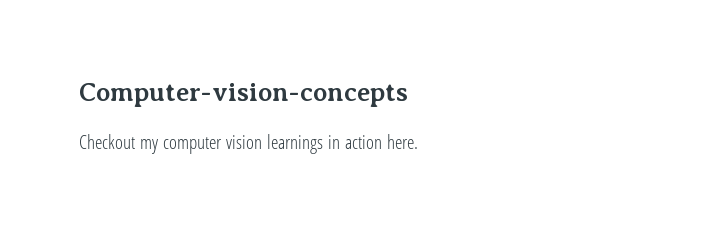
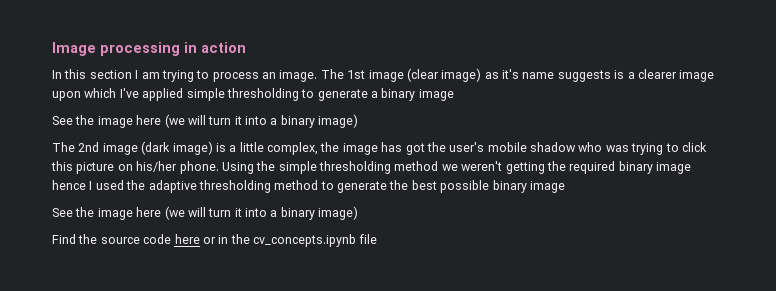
[79,83,408,107] [79,134,418,154] Computer-vision-concepts // Checkout my computer vision learnings in action here. -> [52,42,246,56] [52,68,715,82] [52,88,454,101] [52,114,359,128] [52,141,707,155] [51,161,691,174] [52,180,565,193] [52,206,359,220] [52,234,378,247] Image processing in action // In this section I am trying to process an image. The 1st image (clear image) as it's name suggests is a clearer image upon which I've applied simple thresholding to generate a binary image // See the image here (we will turn it into a binary image) // The 2nd image (dark image) is a little complex, the image has got the user's mobile shadow who was trying to click this picture on his/her phone. Using the simple thresholding method we weren't getting the required binary image hence I used the adaptive thresholding method to generate the best possible binary image // See the image here (we will turn it into a binary image) // Find the source code here or in the cv_concepts.ipynb file

